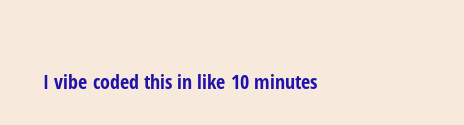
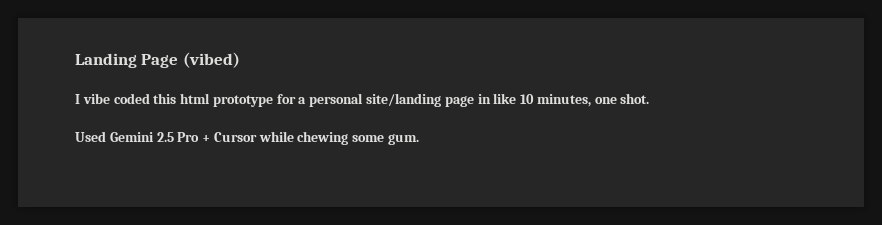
(43, 82) none -> [75,52,240,68] Landing Page (vibed) //
[177,74,317,89] in like 10 minutes -> [180,93,650,107] [75,131,420,145] html prototype for a personal site/landing page in like 10 minutes, one shot. // Used Gemini 2.5 Pro + Cursor while chewing some gum.

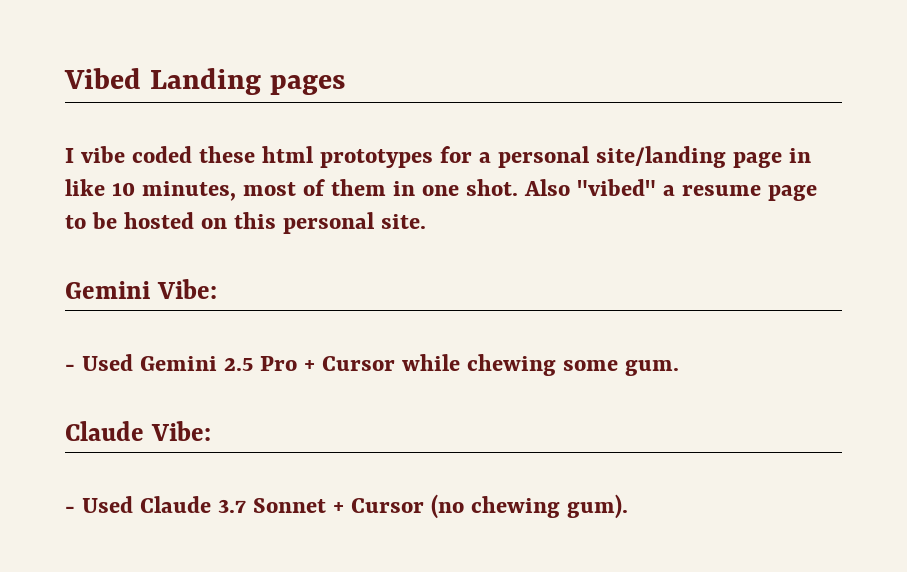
[75,52,240,68] Landing Page (vibed) -> [64,68,345,95] Vibed Landing pages
[153,93,273,107] this html prototype -> [199,146,434,168] these html prototypes
[594,93,650,104] one shot. // -> [243,179,818,201] [65,212,427,234] [65,279,217,299] [65,364,75,371] most of them in one shot. Also "vibed" a resume page to be hosted on this personal site. // Gemini Vibe: // -
(420, 139) none -> [65,421,211,441] [65,494,629,519] // Claude Vibe: // - Used Claude 3.7 Sonnet + Cursor (no chewing gum).

